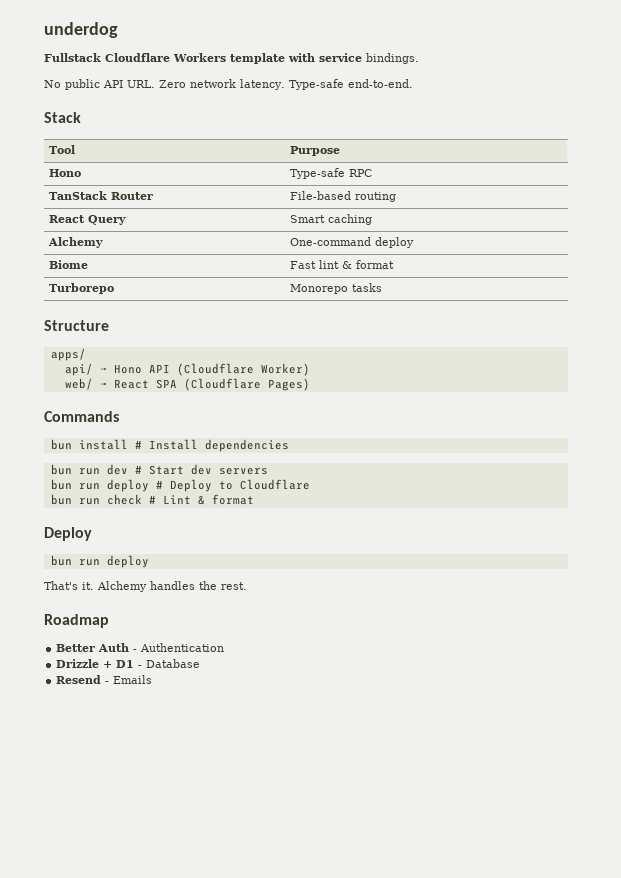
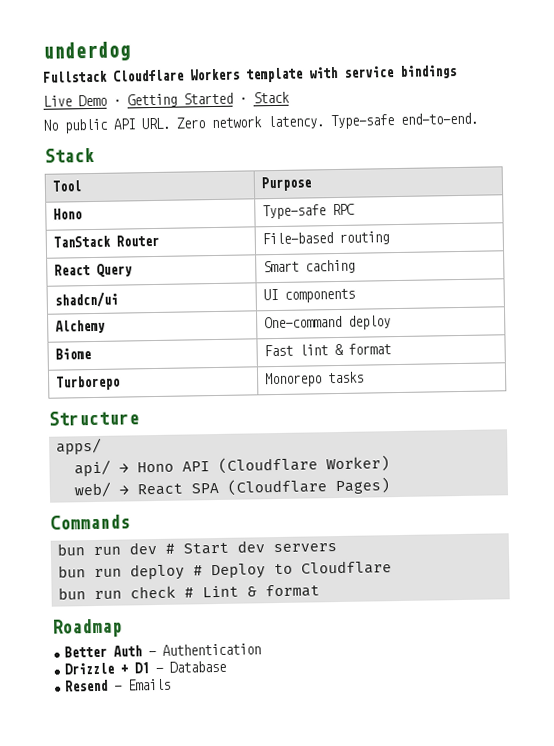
[366,53,419,64] bindings. -> [399,65,457,79] [43,91,290,108] bindings // Live Demo · Getting Started · Stack
(373, 219) none -> [53,291,118,308] [262,288,355,303] // shadcn/ui | UI components
[50,439,289,452] // bun install # Install dependencies -> (131, 522) none
[44,527,92,541] [50,555,149,568] [44,581,247,592] // Deploy // bun run deploy // That's it. Alchemy handles the rest. -> (320, 591) none

